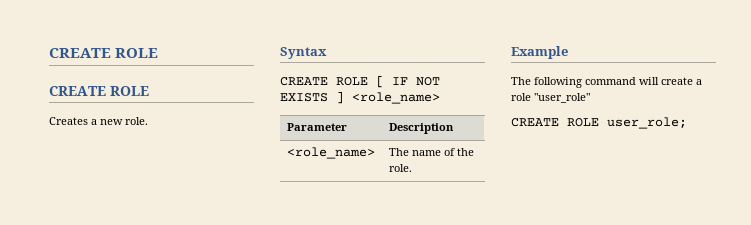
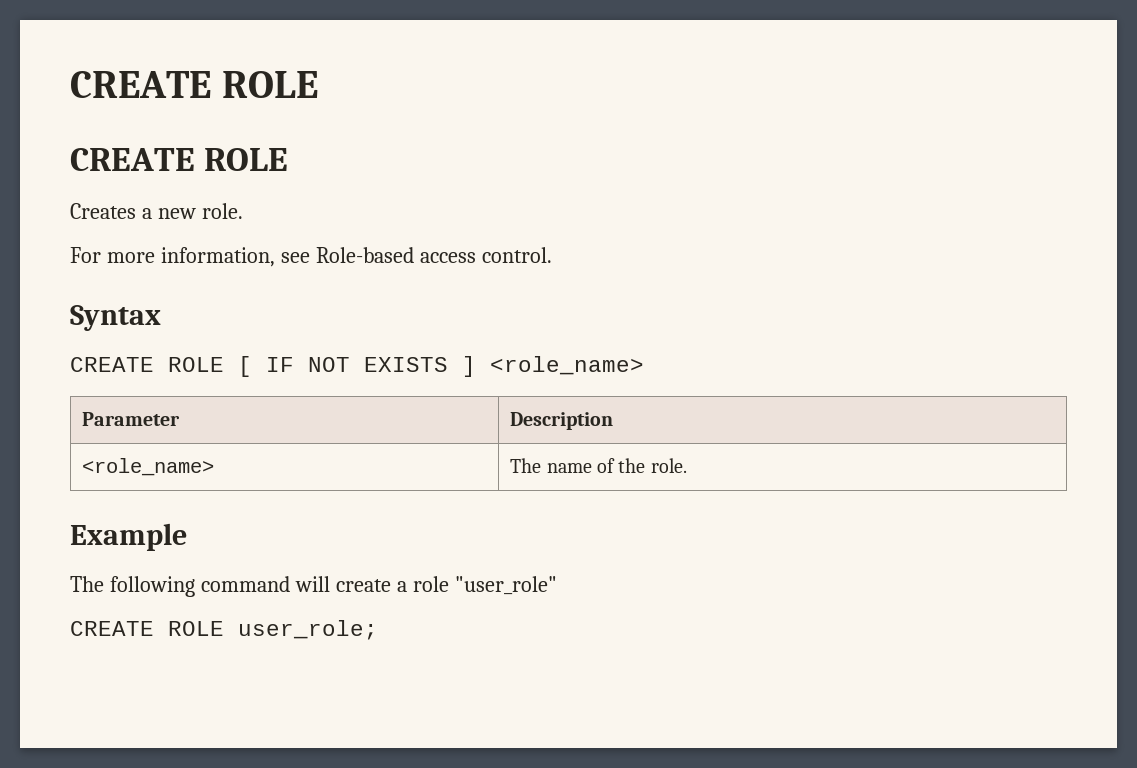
(148, 121) none -> [70,247,552,267] // For more information, see Role-based access control.

